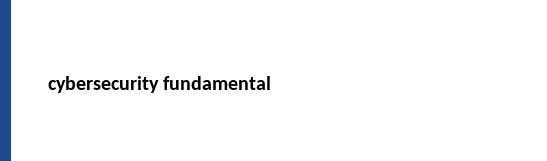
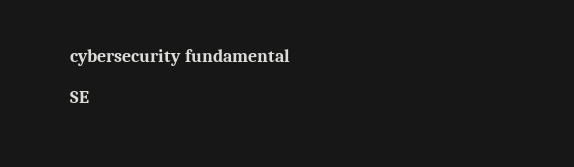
(272, 83) none -> [70,91,89,103] // SE

